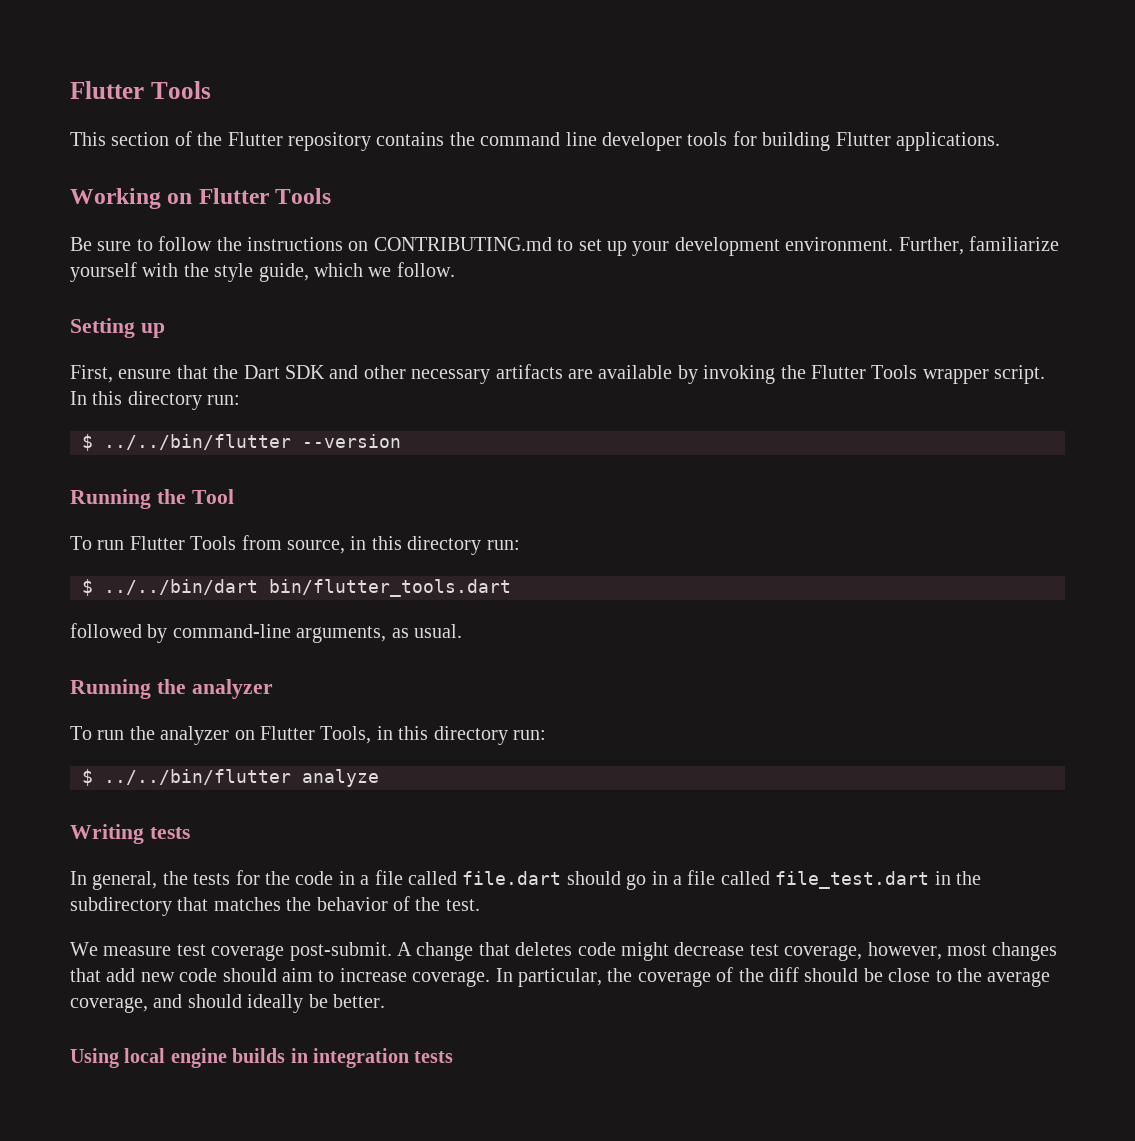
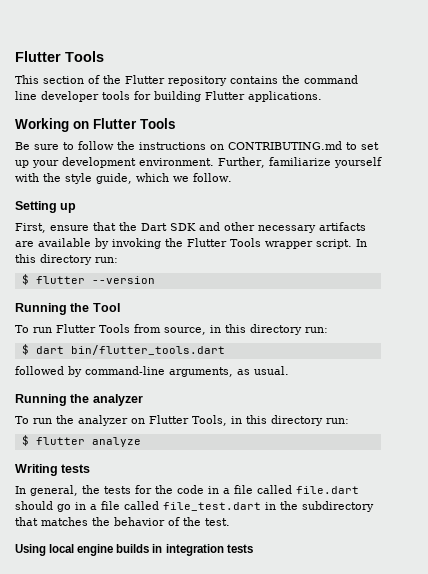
[104,434,291,450] ../../bin/flutter -> [35,276,85,284] flutter
[104,579,258,595] ../../bin/dart -> [35,346,64,354] dart
[104,769,291,785] ../../bin/flutter -> [35,437,85,445] flutter
[70,942,1058,961] [70,967,1051,987] [70,994,385,1013] // We measure test coverage post-submit. A change that deletes code might decrease test coverage, however, most changes that add new code should aim to increase coverage. In particular, the coverage of the diff should be close to the average coverage, and should ideally be better. -> (230, 522) none

